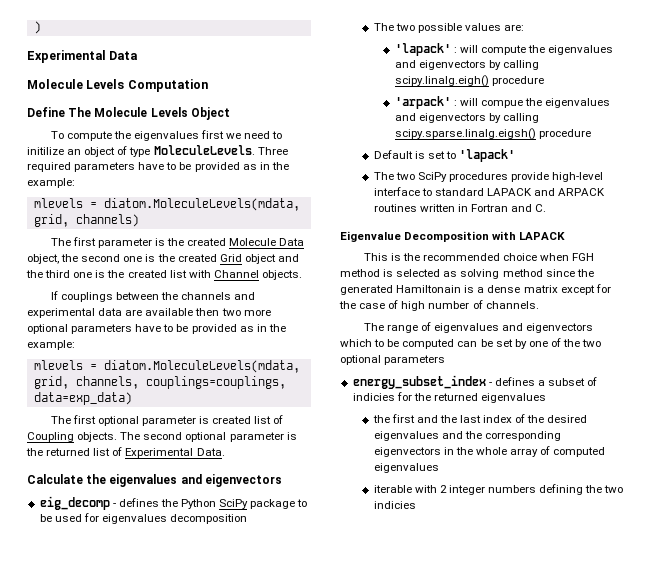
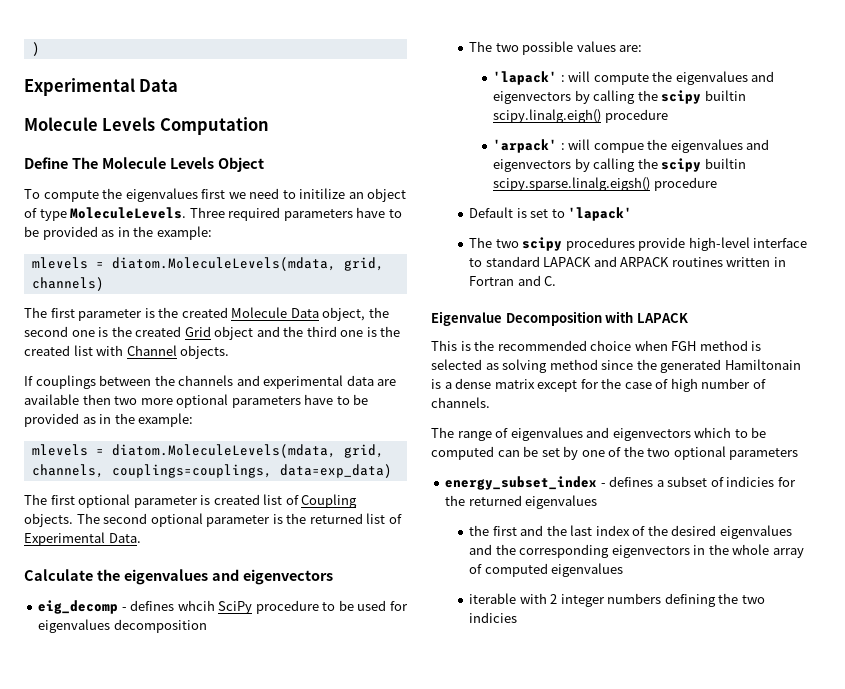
[160,499,296,509] the Python SciPy package -> [177,600,319,614] whcih SciPy procedure
(539, 65) none -> [637,90,746,104] the scipy builtin
(539, 118) none -> [637,158,746,172] the scipy builtin
[417,172,447,182] SciPy -> [522,237,563,251] scipy

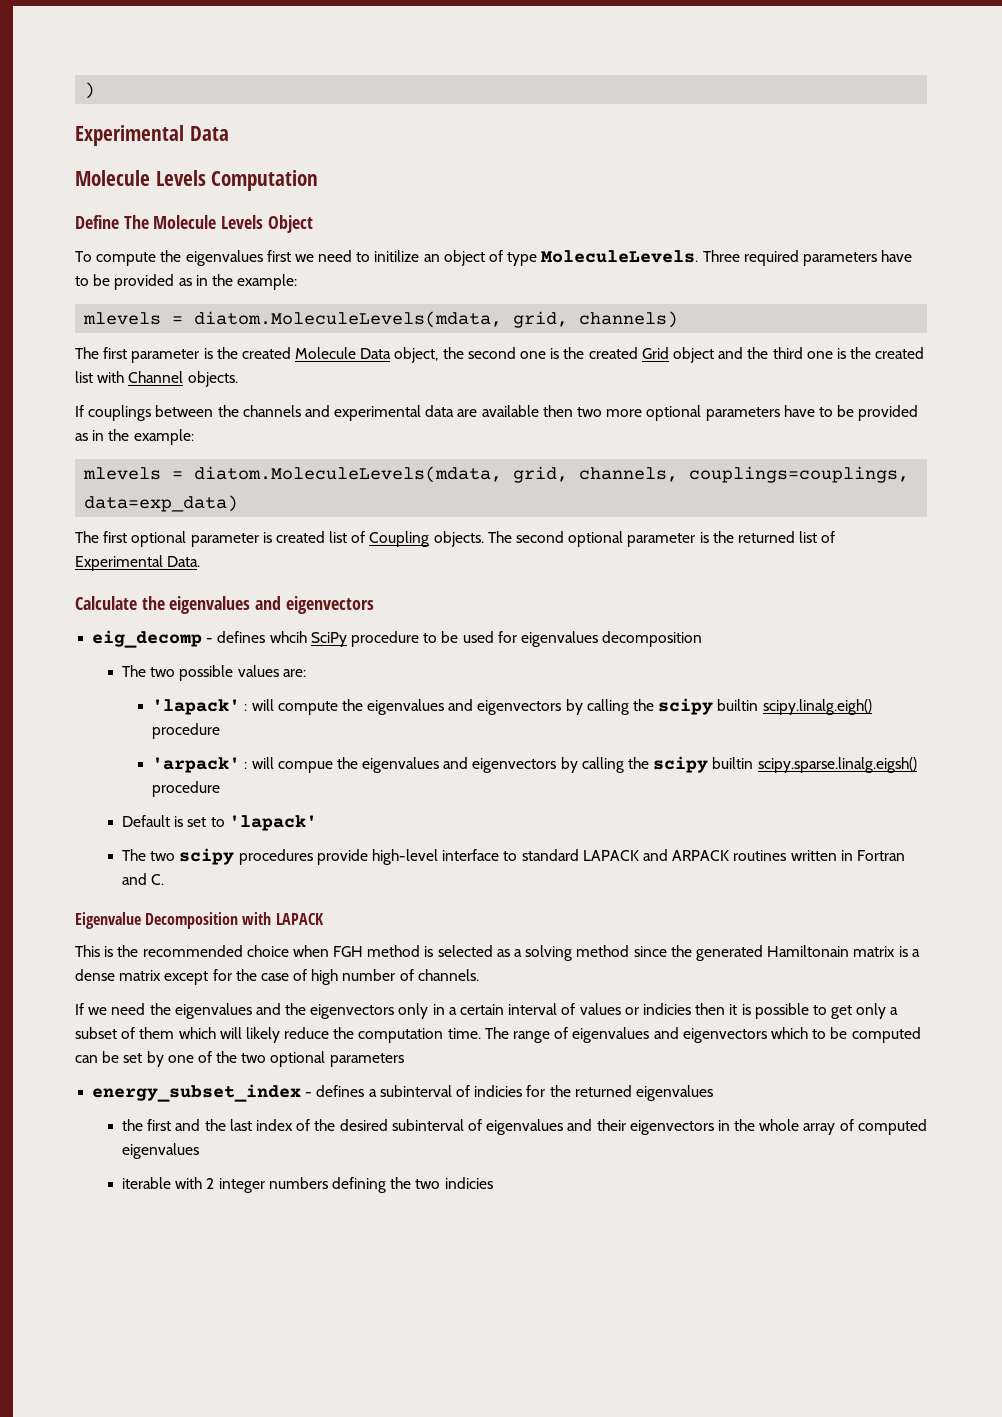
(499, 366) none -> [514,949,523,957] a
(801, 364) none -> [853,946,896,957] matrix
(490, 402) none -> [75,1003,899,1019] [75,1027,481,1043] If we need the eigenvalues and the eigenvectors only in a certain interval of values or indicies then it is possible to get only a subset of them which will likely reduce the computation time.
[667,476,708,487] subset -> [379,1085,452,1097] subinterval
[719,525,792,539] [469,544,610,558] eigenvalues and the corresponding -> [391,1119,626,1135] subinterval of eigenvalues and their

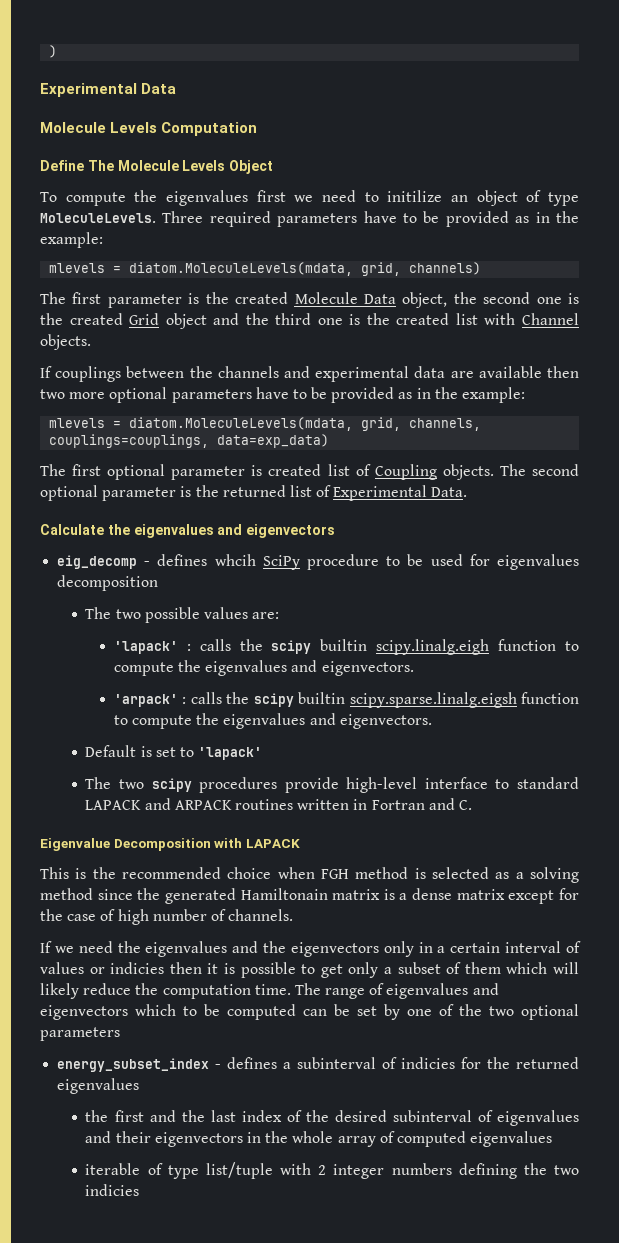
[251,698,872,715] [152,723,221,739] [152,756,917,773] [152,781,221,797] will compute the eigenvalues and eigenvectors by calling the scipy builtin scipy.linalg.eigh() procedure // 'arpack' : will compue the eigenvalues and eigenvectors by calling the scipy builtin scipy.sparse.linalg.eigsh() procedure -> [199,639,579,655] [113,660,414,676] [113,692,579,708] [113,713,432,729] calls the scipy builtin scipy.linalg.eigh function to compute the eigenvalues and eigenvectors. // 'arpack' : calls the scipy builtin scipy.sparse.linalg.eigsh function to compute the eigenvalues and eigenvectors.
(172, 1183) none -> [147,1162,273,1179] of type list/tuple

